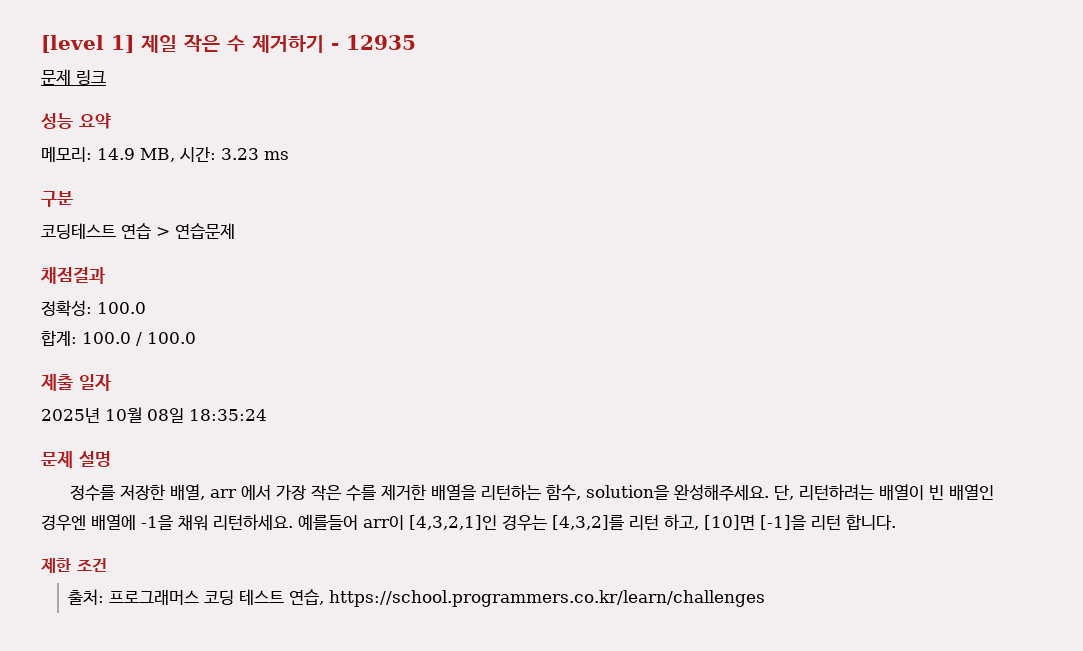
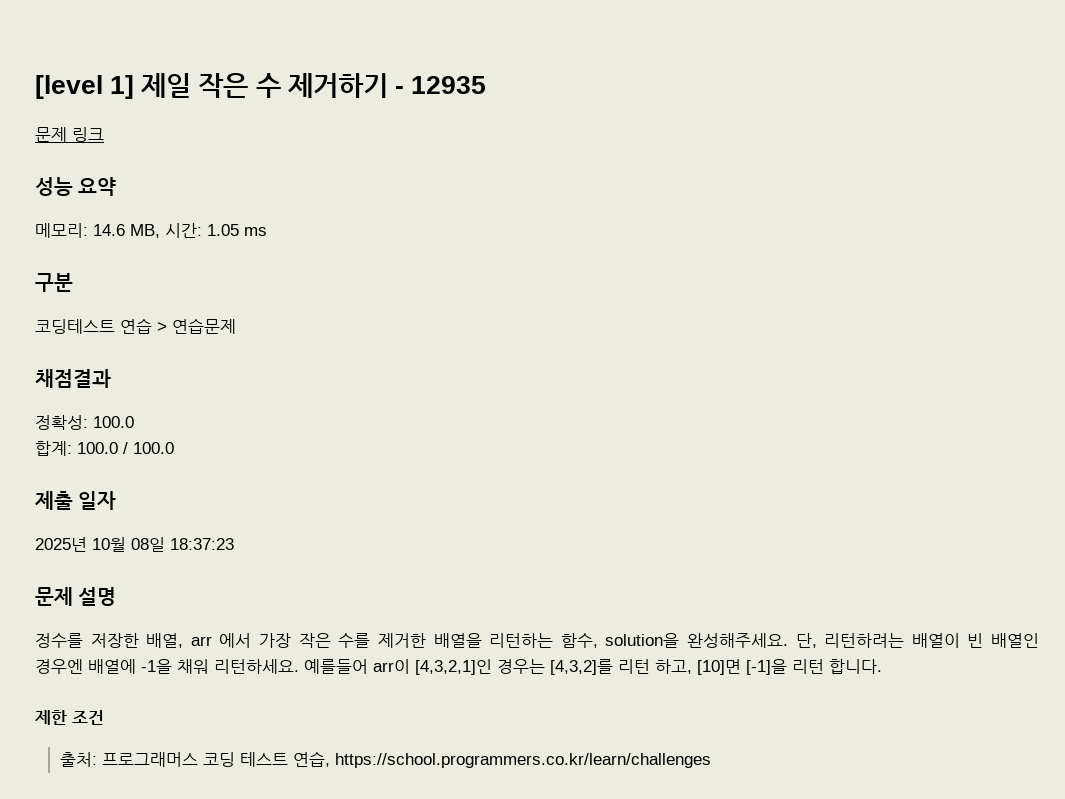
[97,148,135,160] 14.9 -> [93,224,125,236] 14.6
[221,148,259,160] 3.23 -> [207,224,239,236] 1.05
[189,409,267,421] 18:35:24 -> [170,538,234,550] 18:37:23

